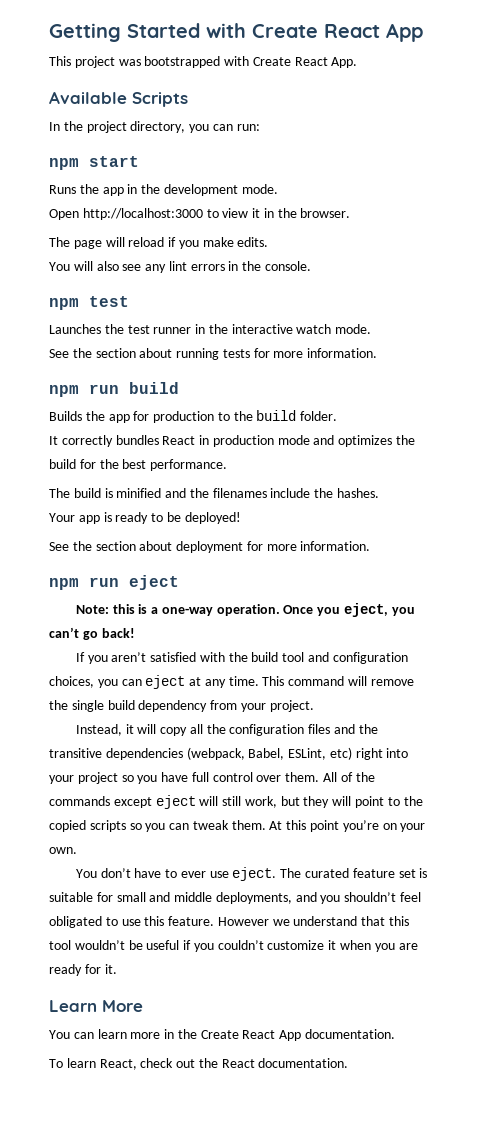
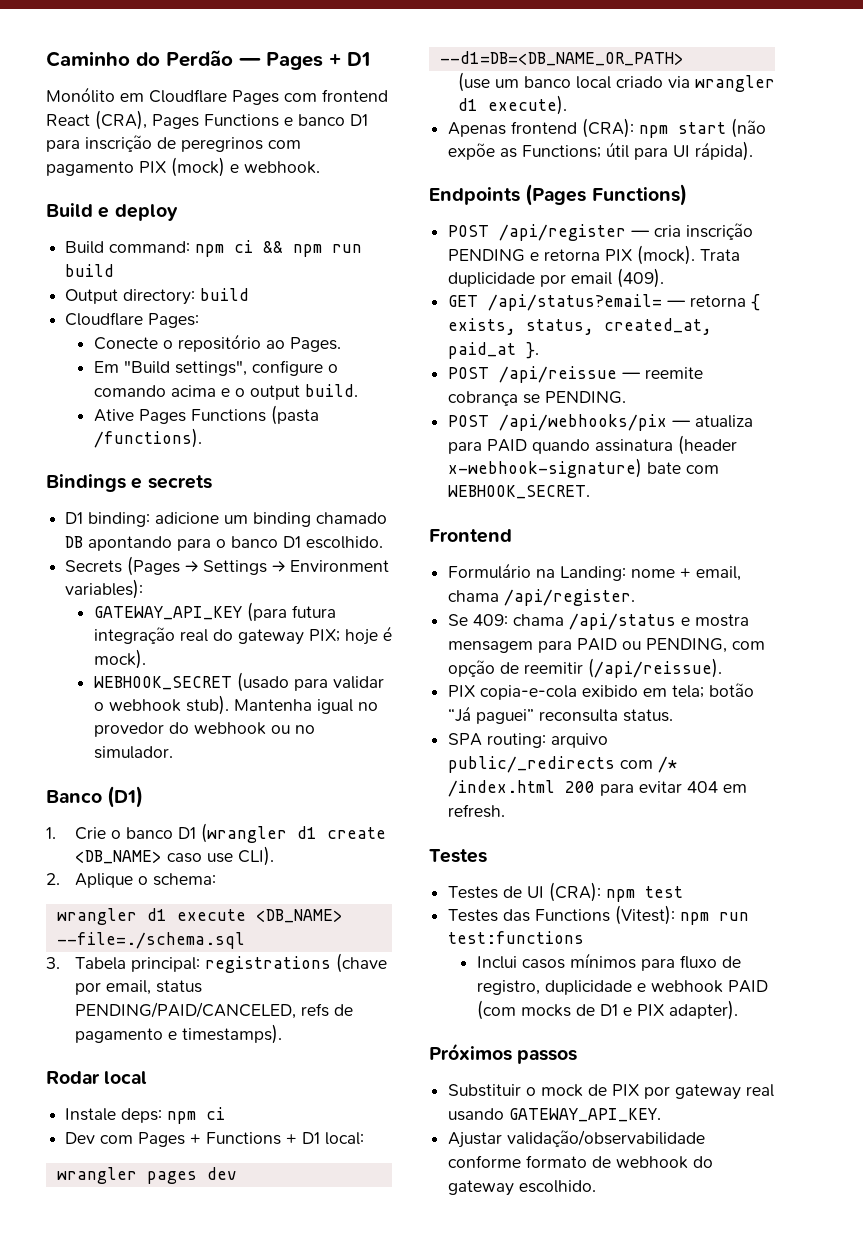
[49,23,423,42] [49,56,358,68] [49,91,188,107] [49,121,260,133] [49,156,139,170] [49,184,278,196] [49,208,351,220] [49,237,269,249] [49,261,312,273] [49,296,129,310] [49,324,372,334] [49,348,378,360] [49,382,179,397] [49,410,338,423] [49,435,416,447] [49,459,228,471] [49,488,380,498] [49,512,241,524] [49,541,371,553] [49,575,179,590] [75,603,415,617] [49,627,135,640] [75,652,408,664] [49,675,414,689] [49,700,314,712] [75,724,378,736] [49,747,409,760] [49,772,375,784] [49,795,423,809] [49,820,426,832] [49,847,77,854] [75,867,428,881] [49,892,422,904] [49,916,410,928] [49,940,418,952] [49,964,117,976] [49,1000,143,1012] [49,1029,396,1041] [49,1058,349,1070] Getting Started with Create React App // This project was bootstrapped with Create React App. // Available Scripts // In the project directory, you can run: // npm start // Runs the app in the development mode. // Open http://localhost:3000 to view it in the browser. // The page will reload if you make edits. // You will also see any lint errors in the console. // npm test // Launches the test runner in the interactive watch mode. // See the section about running tests for more information. // npm run build // Builds the app for production to the build folder. // It correctly bundles React in production mode and optimizes the build for the best performance. // The build is minified and the filenames include the hashes. // Your app is ready to be deployed! // See the section about deployment for more information. // npm run eject // Note: this is a one-way operation. Once you eject, you can’t go back! // If you aren’t satisfied with the build tool and configuration choices, you can eject at any time. This command will remove the single build dependency from your project. // Instead, it will copy all the configuration files and the transitive dependencies (webpack, Babel, ESLint, etc) right into your project so you have full control over them. All of the commands except eject will still work, but they will point to the copied scripts so you can tweak them. At this point you’re on your own. // You don’t have to ever use eject. The curated feature set is suitable for small and middle deployments, and you shouldn’t feel obligated to use this feature. However we understand that this tool wouldn’t be useful if you couldn’t customize it when you are ready for it. // Learn More // You can learn more in the Create React App documentation. // To learn React, check out the React documentation. -> [46,50,370,70] [46,87,388,105] [46,110,368,130] [46,135,301,152] [46,157,320,177] [46,203,178,221] [65,240,363,257] [65,264,115,277] [65,288,250,305] [65,312,200,328] [93,334,341,352] [93,360,338,376] [93,384,358,400] [93,405,319,425] [93,428,202,448] [46,474,212,492] [65,512,388,527] [65,536,384,551] [65,556,390,576] [65,579,144,599] [93,602,336,622] [93,626,392,645] [93,649,146,669] [93,672,384,692] [93,695,378,715] [93,722,315,737] [93,746,173,759] [46,786,144,808] [46,823,386,843] [74,846,274,866] [46,873,216,888] [56,908,343,925] [56,932,245,949] [46,953,387,973] [74,980,202,995] [74,1002,353,1019] [74,1024,282,1044] [46,1071,148,1084] [65,1107,226,1124] [65,1132,365,1147] [56,1167,237,1184] [439,51,684,66] [457,72,775,92] [457,95,567,115] [448,118,767,138] [448,141,754,161] [429,184,687,206] [448,223,754,241] [448,245,741,265] [448,268,665,288] [448,294,761,311] [448,318,713,335] [448,342,540,359] [448,366,704,383] [448,391,627,406] [448,414,754,431] [448,435,738,455] [448,458,720,478] [448,485,591,499] [429,529,512,543] [448,563,742,581] [448,589,636,606] [448,613,750,630] [448,638,766,653] [448,658,723,678] [448,683,755,700] [448,706,674,724] [448,733,609,748] [448,756,678,773] [448,780,748,797] [448,804,506,818] [429,849,487,863] [448,882,684,902] [448,905,750,925] [448,931,585,944] [476,953,741,971] [476,980,768,995] [476,1000,738,1020] [429,1043,578,1064] [448,1084,775,1100] [448,1108,662,1122] [448,1130,706,1148] [448,1155,714,1169] [448,1180,597,1196] Caminho do Perdão — Pages + D1 // Monólito em Cloudflare Pages com frontend React (CRA), Pages Functions e banco D1 para inscrição de peregrinos com pagamento PIX (mock) e webhook. // Build e deploy // Build command: npm ci && npm run build // Output directory: build // Cloudflare Pages: // Conecte o repositório ao Pages. // Em "Build settings", configure o comando acima e o output build. // Ative Pages Functions (pasta /functions). // Bindings e secrets // D1 binding: adicione um binding chamado DB apontando para o banco D1 escolhido. // Secrets (Pages → Settings → Environment variables): // GATEWAY_API_KEY (para futura integração real do gateway PIX; hoje é mock). // WEBHOOK_SECRET (usado para validar o webhook stub). Mantenha igual no provedor do webhook ou no simulador. // Banco (D1) // 1. Crie o banco D1 (wrangler d1 create <DB_NAME> caso use CLI). // 2. Aplique o schema: // wrangler d1 execute <DB_NAME> --file=./schema.sql // 3. Tabela principal: registrations (chave por email, status PENDING/PAID/CANCELED, refs de pagamento e timestamps). // Rodar local // Instale deps: npm ci // Dev com Pages + Functions + D1 local: // wrangler pages dev --d1=DB=<DB_NAME_OR_PATH> // (use um banco local criado via wrangler d1 execute). // Apenas frontend (CRA): npm start (não expõe as Functions; útil para UI rápida). // Endpoints (Pages Functions) // POST /api/register — cria inscrição PENDING e retorna PIX (mock). Trata duplicidade por email (409). // GET /api/status?email= — retorna { exists, status, created_at, paid_at }. // POST /api/reissue — reemite cobrança se PENDING. // POST /api/webhooks/pix — atualiza para PAID quando assinatura (header x-webhook-signature) bate com WEBHOOK_SECRET. // Frontend // Formulário na Landing: nome + email, chama /api/register. // Se 409: chama /api/status e mostra mensagem para PAID ou PENDING, com opção de reemitir (/api/reissue). // PIX copia-e-cola exibido em tela; botão “Já paguei” reconsulta status. // SPA routing: arquivo public/_redirects com /* /index.html 200 para evitar 404 em refresh. // Testes // Testes de UI (CRA): npm test // Testes das Functions (Vitest): npm run test:functions // Inclui casos mínimos para fluxo de registro, duplicidade e webhook PAID (com mocks de D1 e PIX adapter). // Próximos passos // Substituir o mock de PIX por gateway real usando GATEWAY_API_KEY. // Ajustar validação/observabilidade conforme formato de webhook do gateway escolhido.

